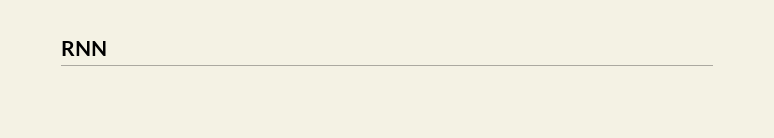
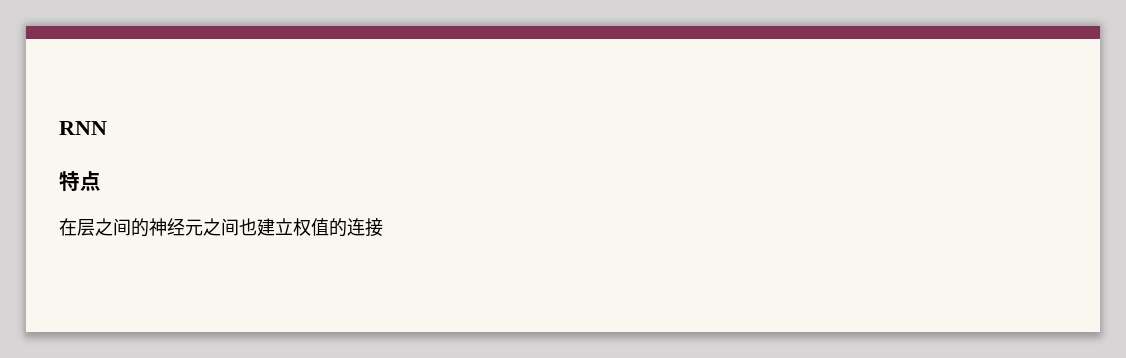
(107, 48) none -> [59,171,101,192] [59,218,383,237] // 特点 // 在层之间的神经元之间也建立权值的连接

